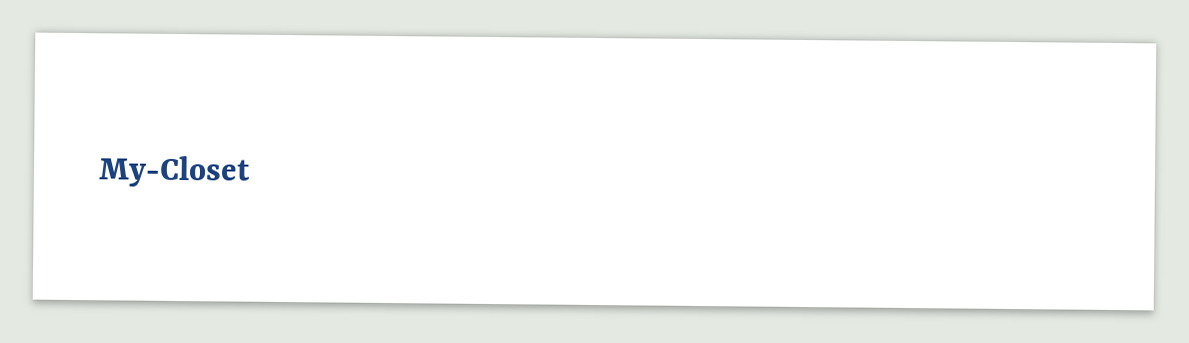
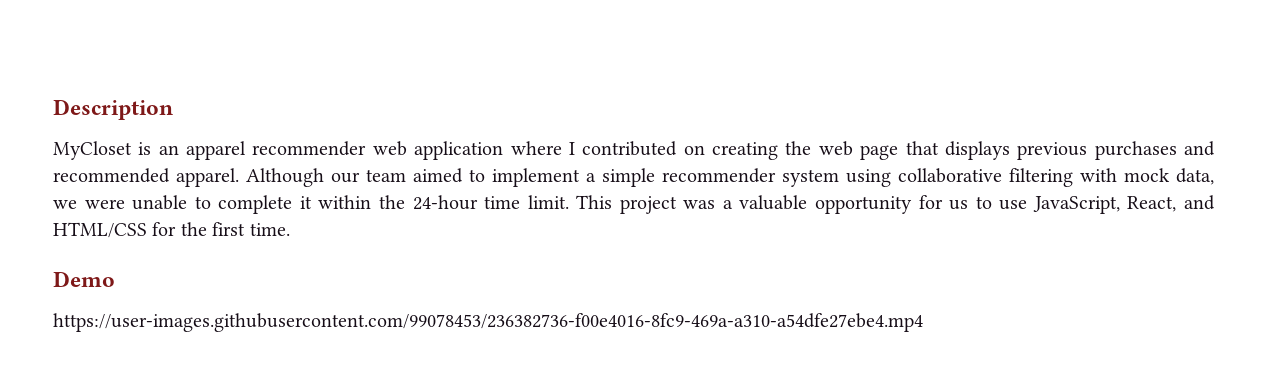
[98,155,251,188] My-Closet -> [53,99,173,120] [53,141,1215,160] [53,168,1214,187] [53,195,1216,214] [53,222,290,238] [53,271,115,287] [53,313,923,332] Description // MyCloset is an apparel recommender web application where I contributed on creating the web page that displays previous purchases and recommended apparel. Although our team aimed to implement a simple recommender system using collaborative filtering with mock data, we were unable to complete it within the 24-hour time limit. This project was a valuable opportunity for us to use JavaScript, React, and HTML/CSS for the first time. // Demo // https://user-images.githubusercontent.com/99078453/236382736-f00e4016-8fc9-469a-a310-a54dfe27ebe4.mp4

